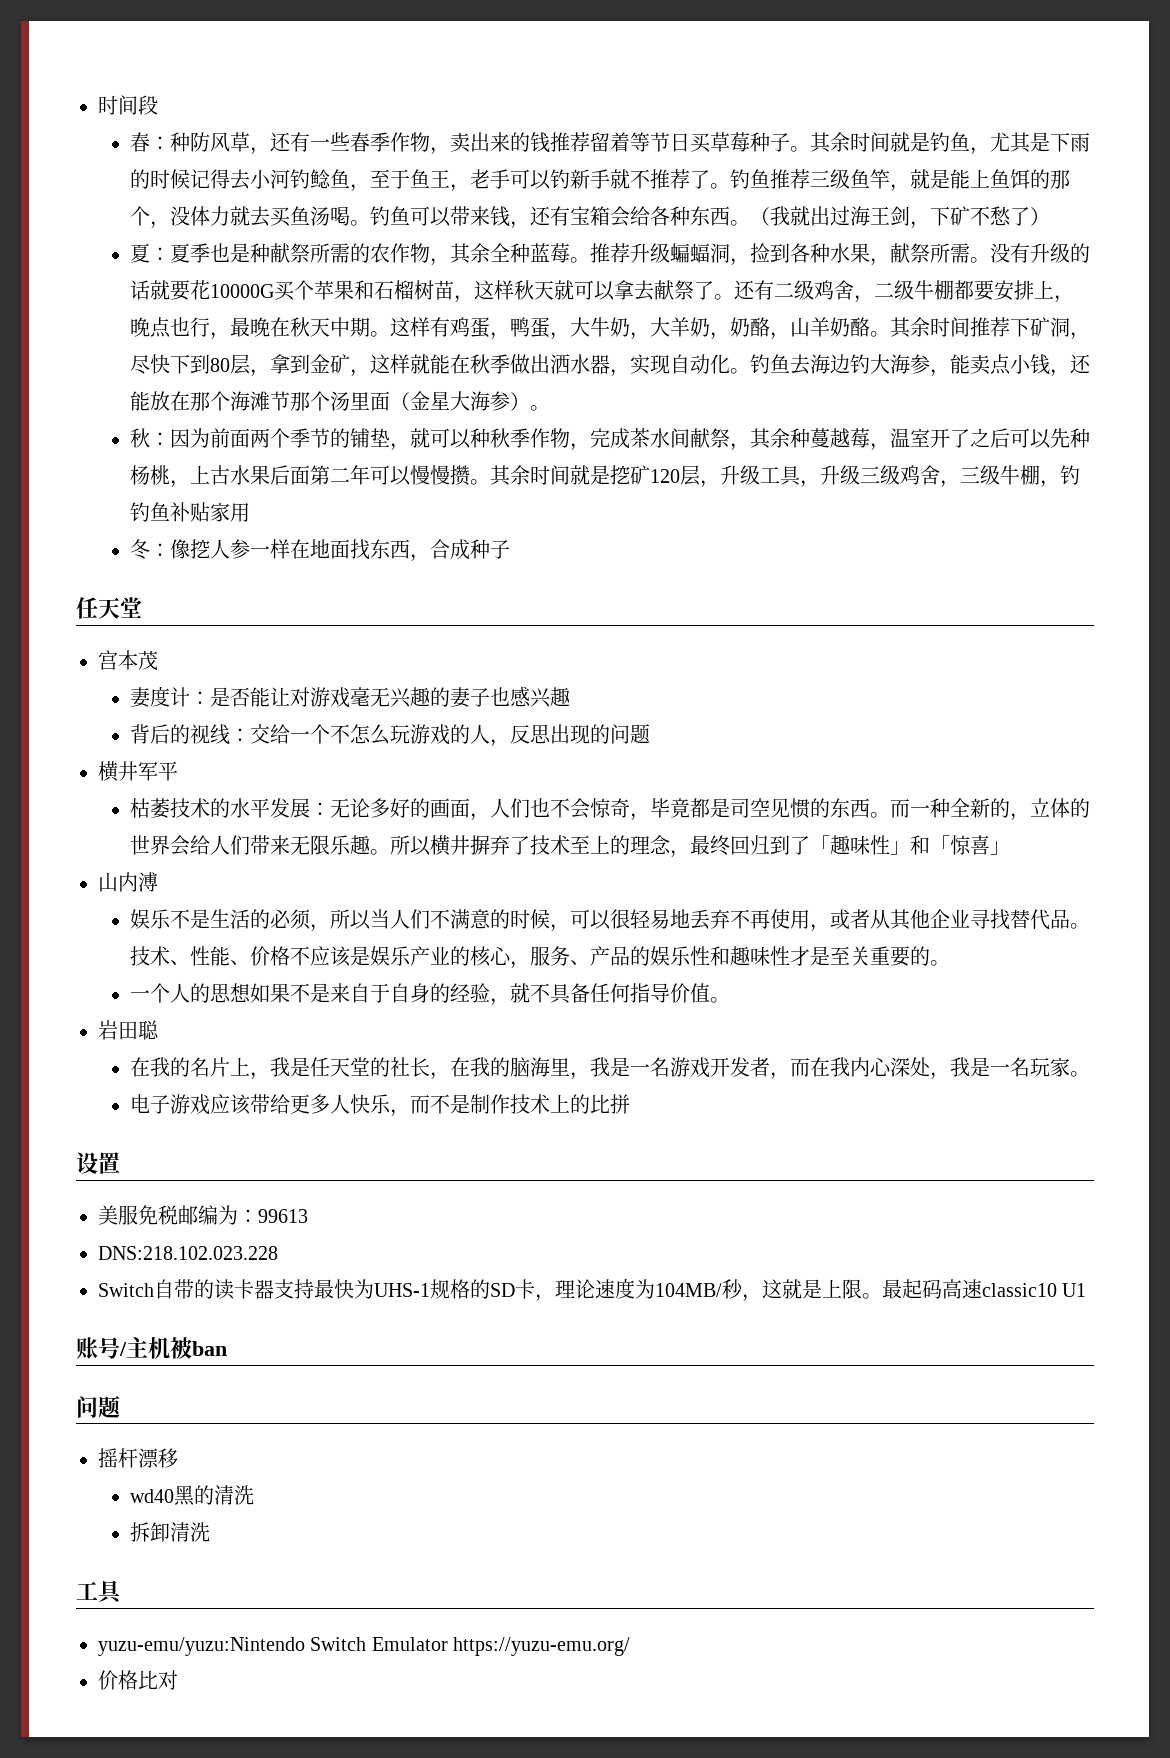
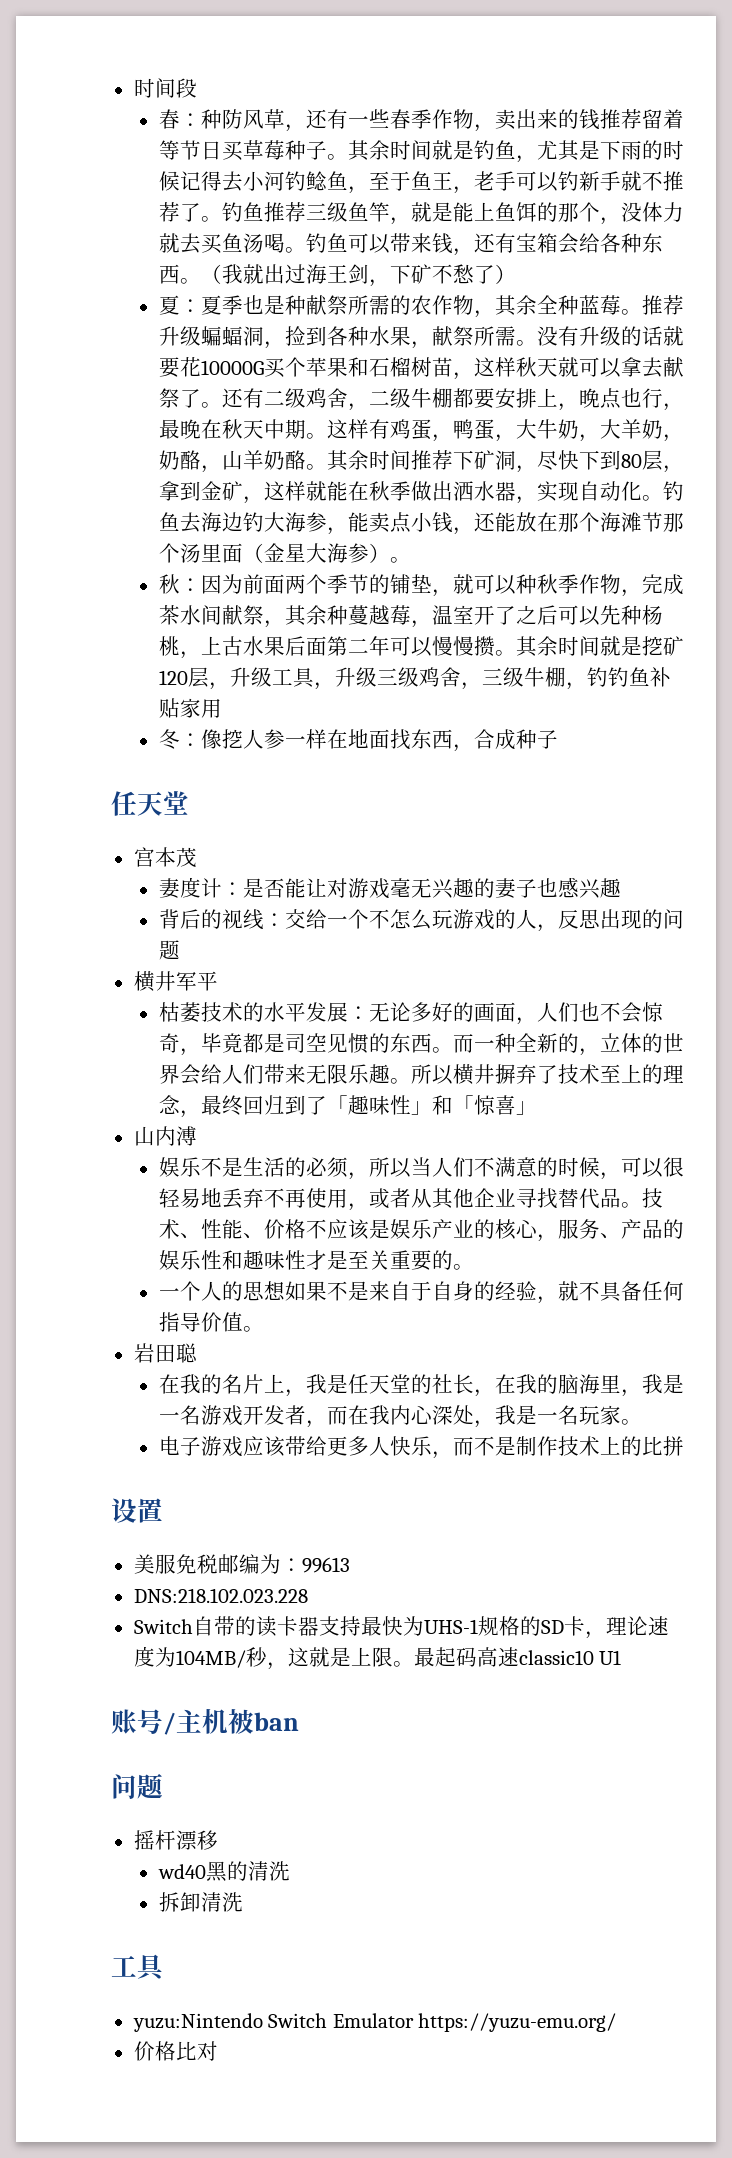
[98,1637,305,1656] yuzu-emu/yuzu:Nintendo -> [132,2013,263,2032] yuzu:Nintendo

